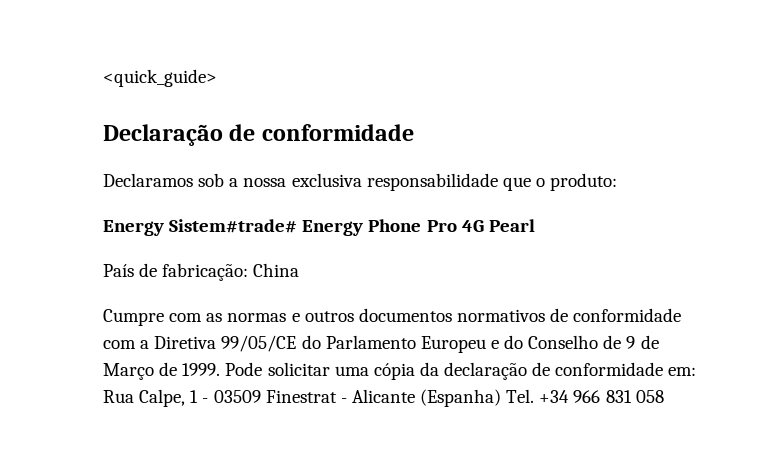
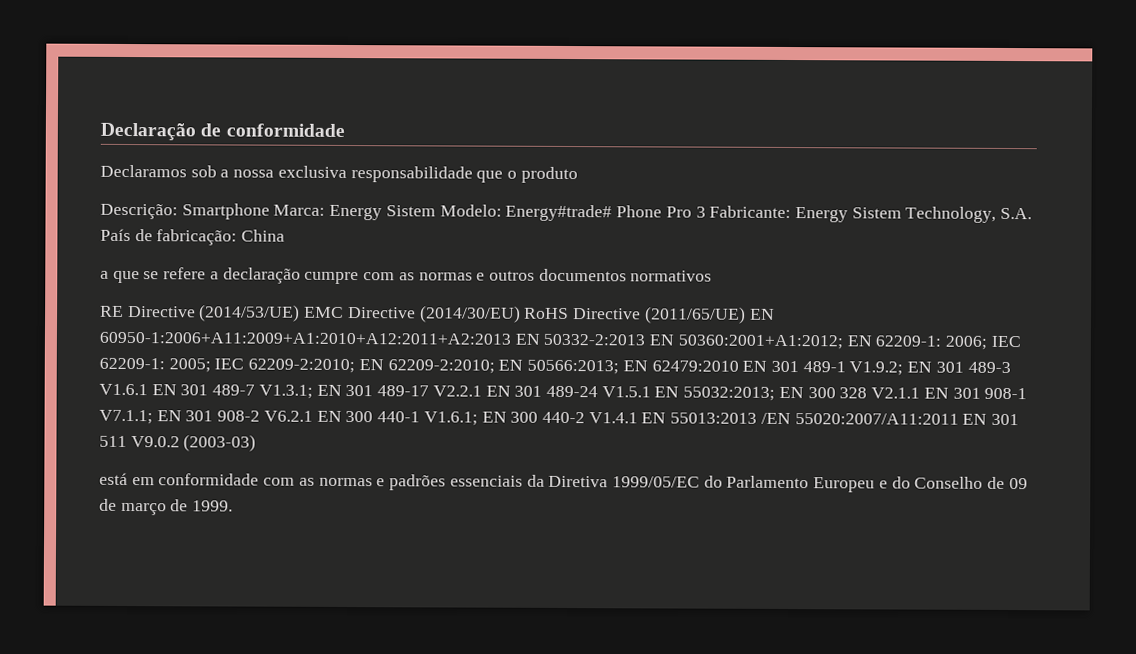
[103,69,217,87] <quick_guide> // -> (100, 131) none
[550,173,618,191] [103,219,535,236] [103,263,300,281] [103,309,164,326] produto: // Energy Sistem#trade# Energy Phone Pro 4G Pearl // País de fabricação: China // Cumpre -> [520,166,578,184] [100,203,1033,223] [100,228,286,246] [100,267,360,285] produto // Descrição: Smartphone Marca: Energy Sistem Modelo: Energy#trade# Phone Pro 3 Fabricante: Energy Sistem Technology, S.A. País de fabricação: China // a que se refere a declaração cumpre
[550,308,682,322] [103,335,297,352] de conformidade com a Diretiva 99/05/CE -> [100,304,775,324] [99,331,1021,350] [99,357,1011,376] [99,383,1028,401] [99,409,1020,426] [99,434,257,452] [99,472,700,491] // RE Directive (2014/53/UE) EMC Directive (2014/30/EU) RoHS Directive (2011/65/UE) EN 60950-1:2006+A11:2009+A1:2010+A12:2011+A2:2013 EN 50332-2:2013 EN 50360:2001+A1:2012; EN 62209-1: 2006; IEC 62209-1: 2005; IEC 62209-2:2010; EN 62209-2:2010; EN 50566:2013; EN 62479:2010 EN 301 489-1 V1.9.2; EN 301 489-3 V1.6.1 EN 301 489-7 V1.3.1; EN 301 489-17 V2.2.1 EN 301 489-24 V1.5.1 EN 55032:2013; EN 300 328 V2.1.1 EN 301 908-1 V7.1.1; EN 301 908-2 V6.2.1 EN 300 440-1 V1.6.1; EN 300 440-2 V1.4.1 EN 55013:2013 /EN 55020:2007/A11:2011 EN 301 511 V9.0.2 (2003-03) // está em conformidade com as normas e padrões essenciais da Diretiva 1999/05/EC
[626,335,659,349] [103,362,697,380] [103,389,664,407] 9 de Março de 1999. Pode solicitar uma cópia da declaração de conformidade em: Rua Calpe, 1 - 03509 Finestrat - Alicante (Espanha) Tel. +34 966 831 058 -> [1008,477,1028,490] [99,498,234,516] 09 de março de 1999.

